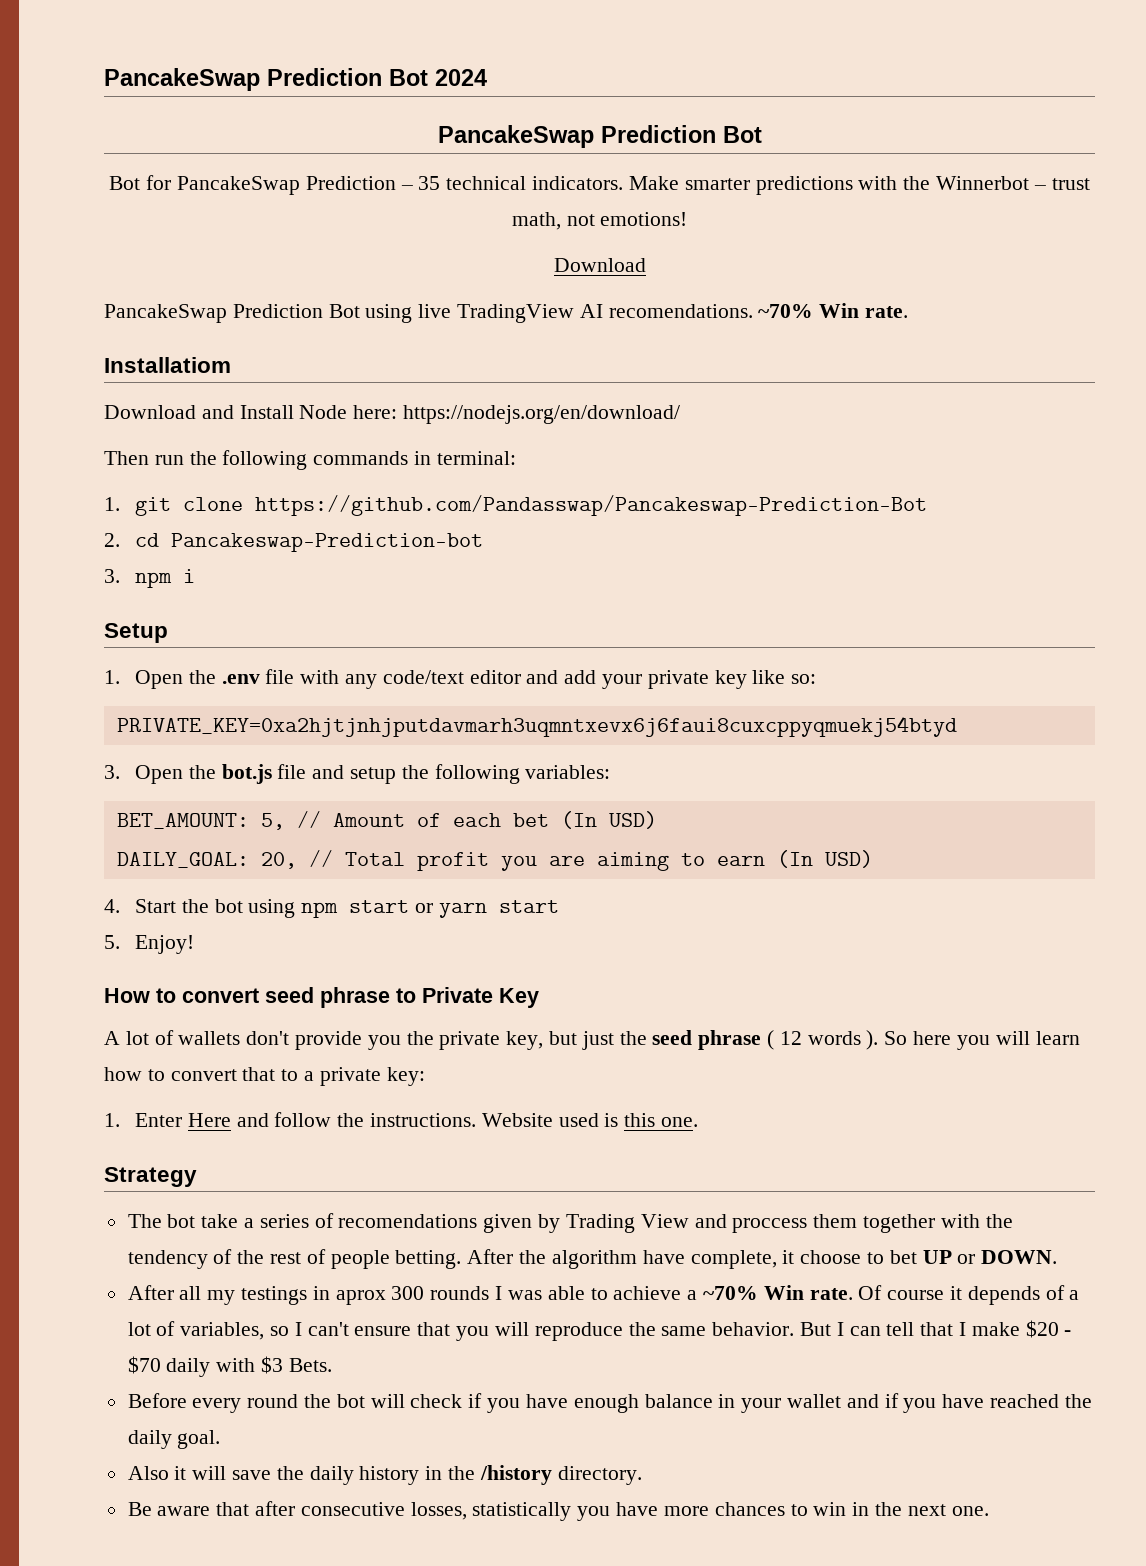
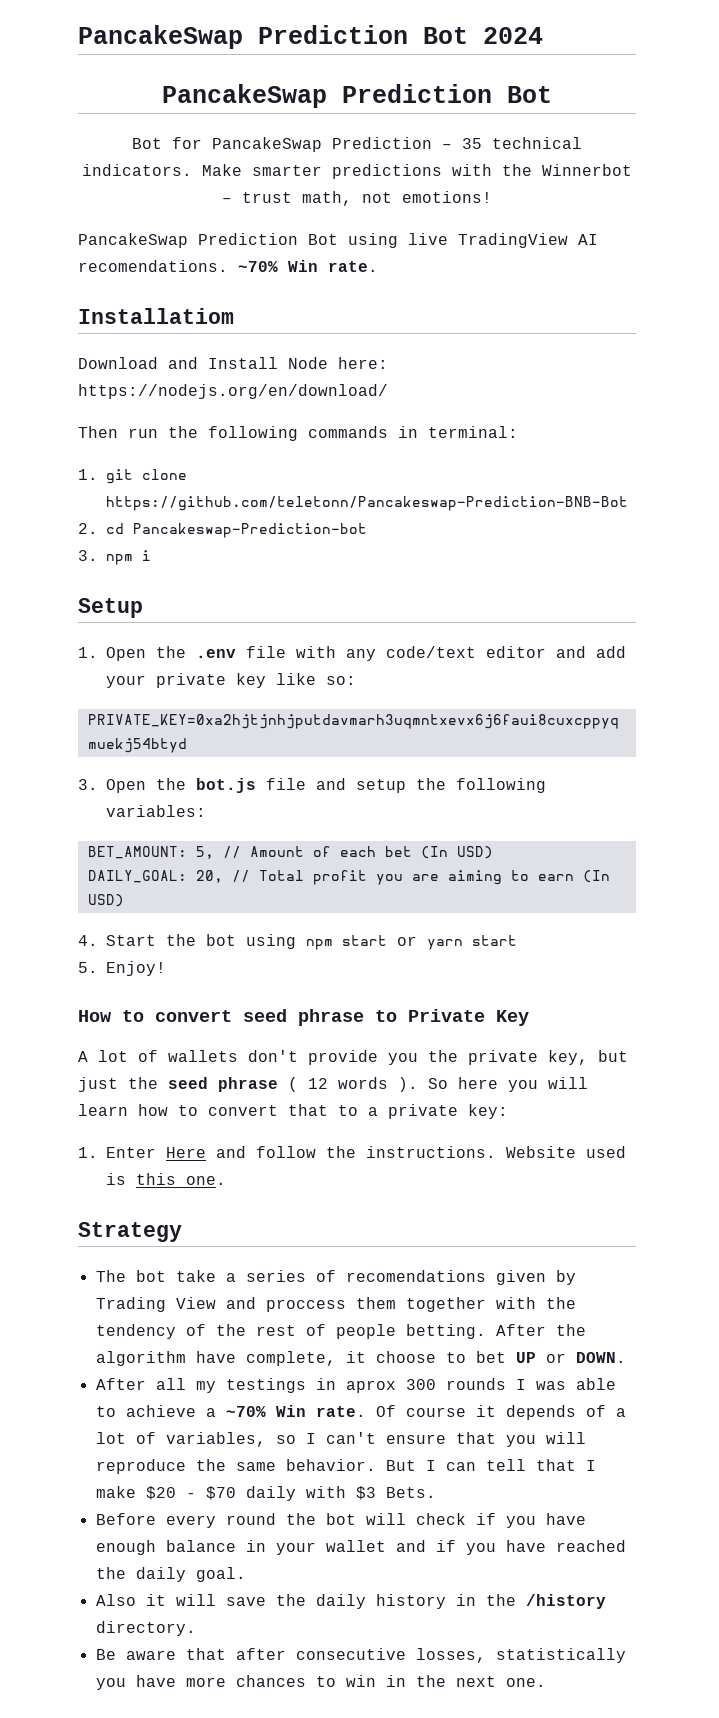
[553,258,646,272] // Download -> (492, 197) none
[254,495,927,516] https://github.com/Pandasswap/Pancakeswap-Prediction-Bot -> [106,496,628,511] https://github.com/teletonn/Pancakeswap-Prediction-BNB-Bot

